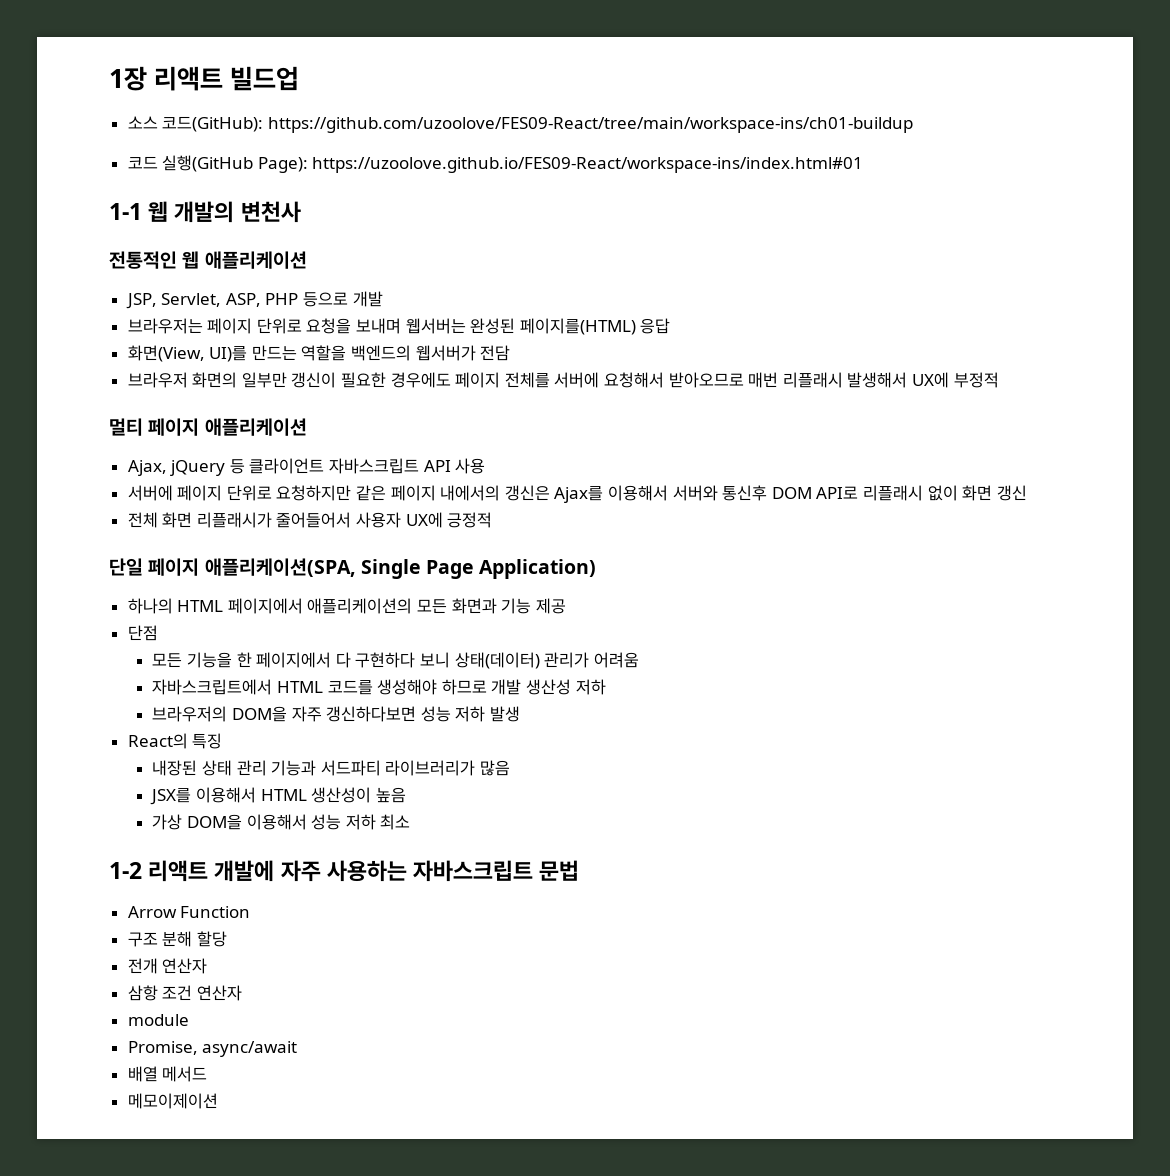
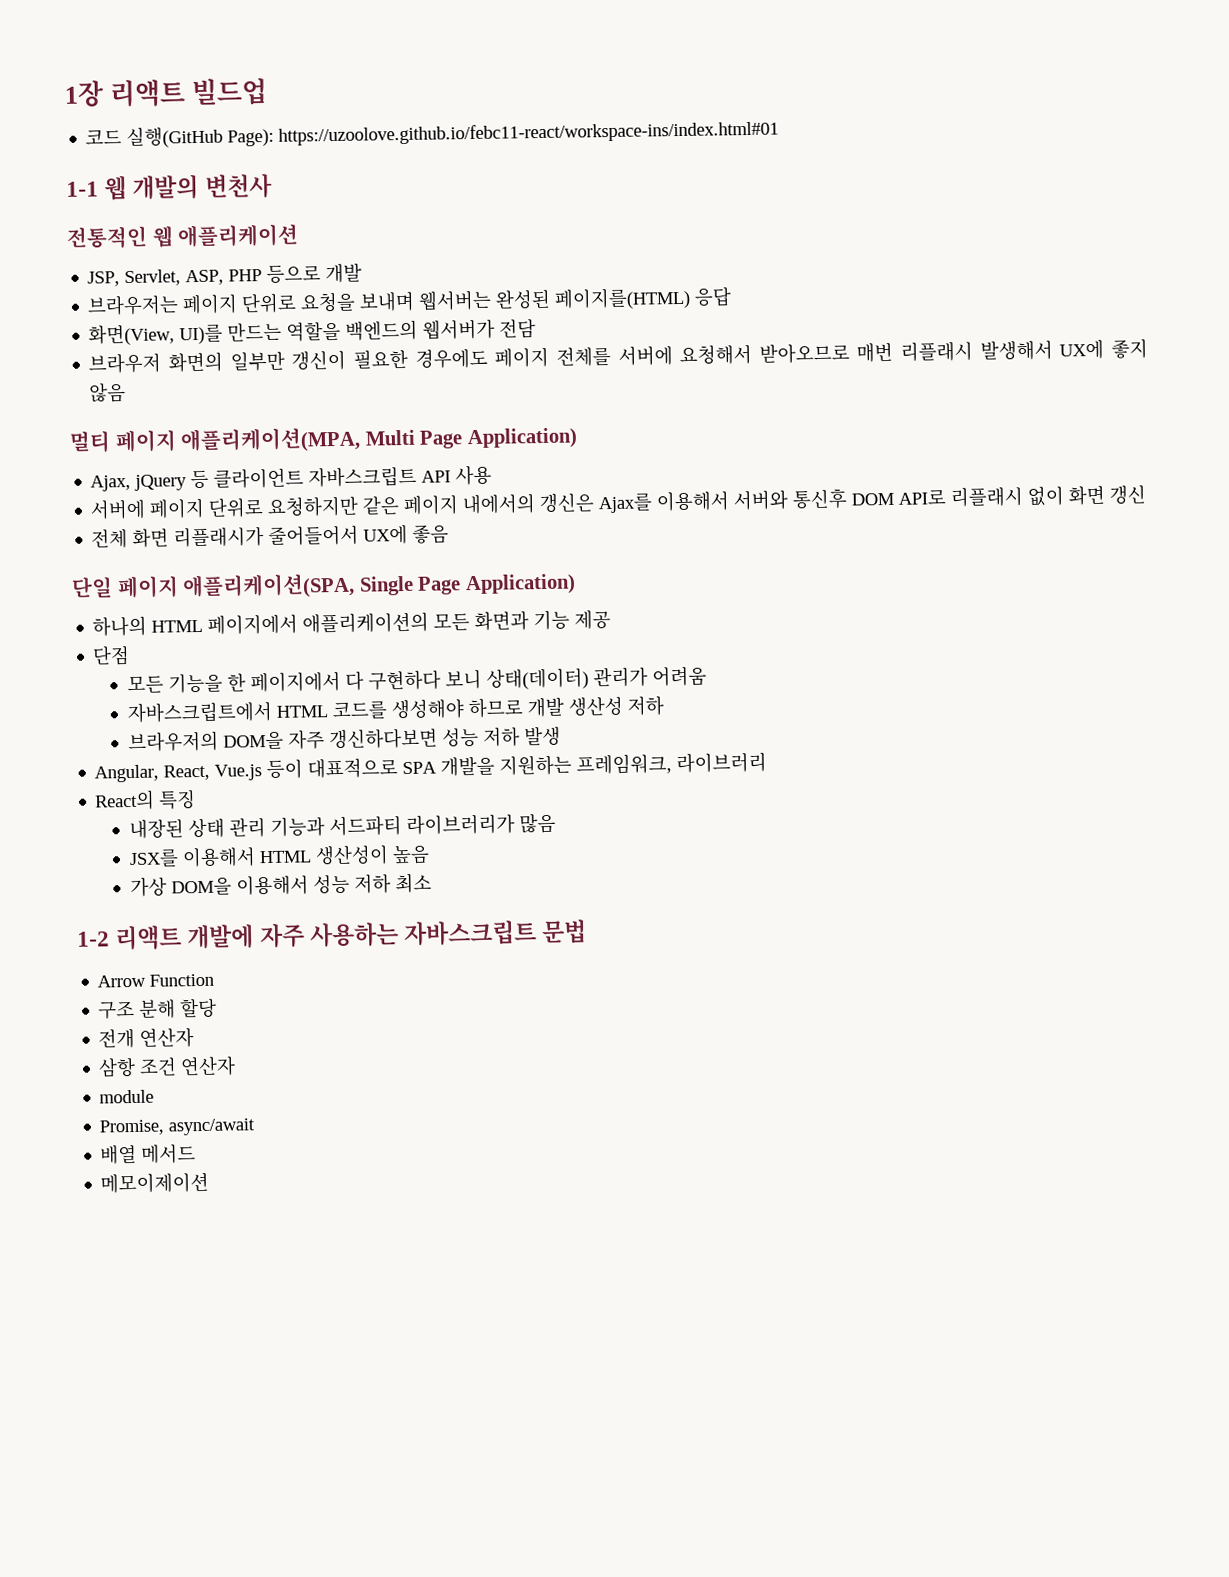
[127,116,913,133] // 소스 코드(GitHub): https://github.com/uzoolove/FES09-React/tree/main/workspace-ins/ch01-buildup -> (269, 91) none
[312,157,864,173] https://uzoolove.github.io/FES09-React/workspace-ins/index.html#01 -> [278,120,780,146] https://uzoolove.github.io/febc11-react/workspace-ins/index.html#01
[953,372,999,388] 부정적 -> [1111,338,1148,359] [89,383,127,403] 좋지 않음
[204,418,307,436] 애플리케이션 -> [180,426,578,454] 애플리케이션(MPA, Multi Page Application)
[356,512,493,528] 사용자 UX에 긍정적 -> [363,524,450,545] UX에 좋음
(520, 714) none -> [94,752,768,783] // Angular, React, Vue.js 등이 대표적으로 SPA 개발을 지원하는 프레임워크, 라이브러리

